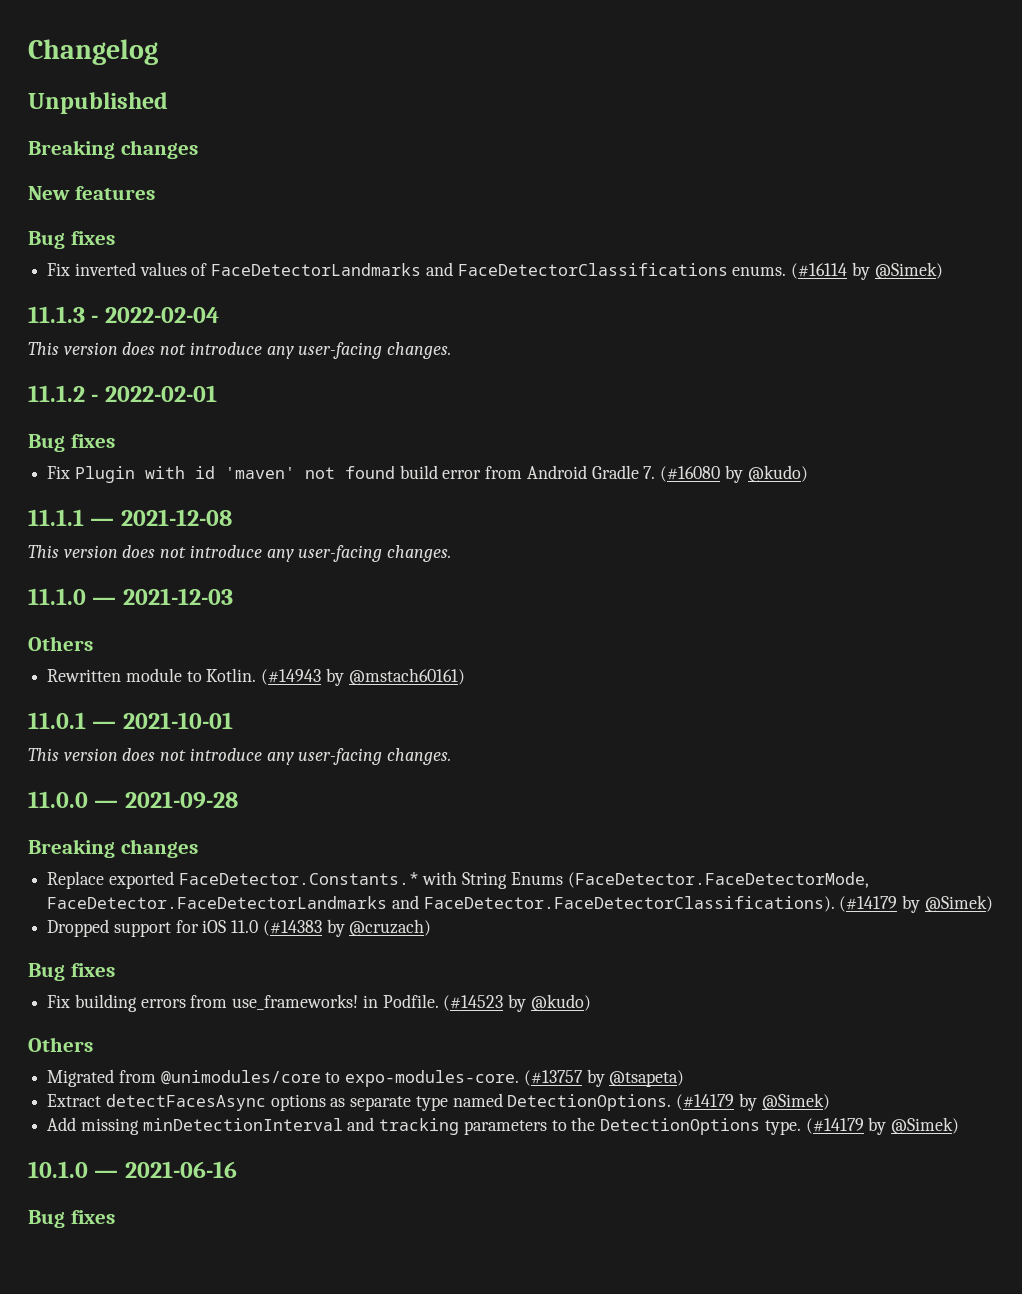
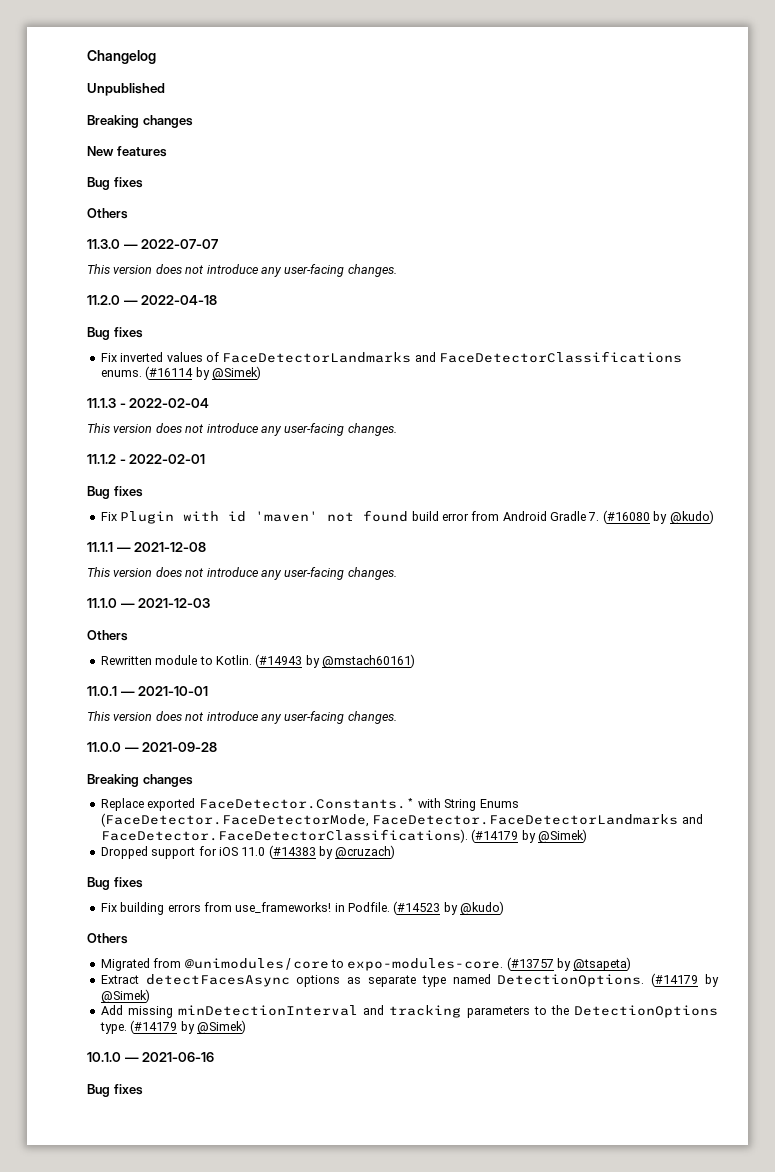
(115, 238) none -> [87,208,128,219] [87,239,219,249] [87,264,397,277] [87,295,218,305] [87,327,143,340] // Others // 11.3.0 — 2022-07-07 // This version does not introduce any user-facing changes. // 11.2.0 — 2022-04-18 // Bug fixes

